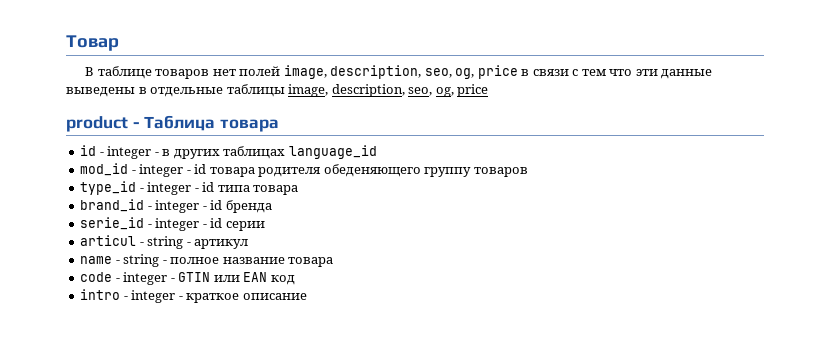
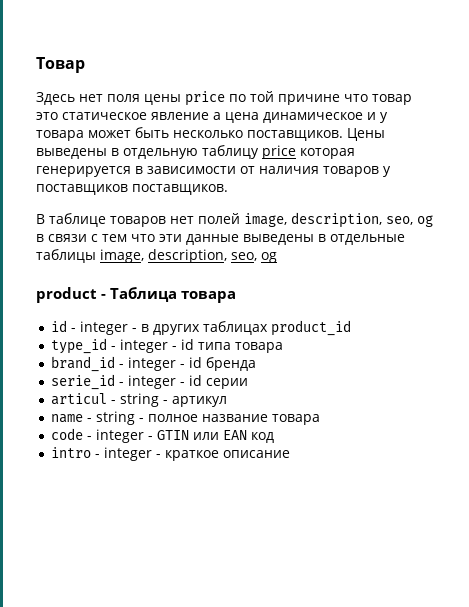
(119, 43) none -> [36,91,412,106] [36,112,388,123] [36,127,385,141] [36,145,355,159] [36,166,391,177] [36,184,228,195] // Здесь нет поля цены price по той причине что товар это статическое явление а цена динамическое и у товара может быть несколько поставщиков. Цены выведены в отдельную таблицу price которая генерируется в зависимости от наличия товаров у поставщиков поставщиков.
[455,65,518,79] og, price -> [417,215,433,227] og
[435,84,489,97] og, price -> [261,252,277,263] og
[288,145,377,159] [80,163,528,177] language_id // mod_id - integer - id товара родителя обеденяющего группу товаров -> [270,320,351,336] product_id

